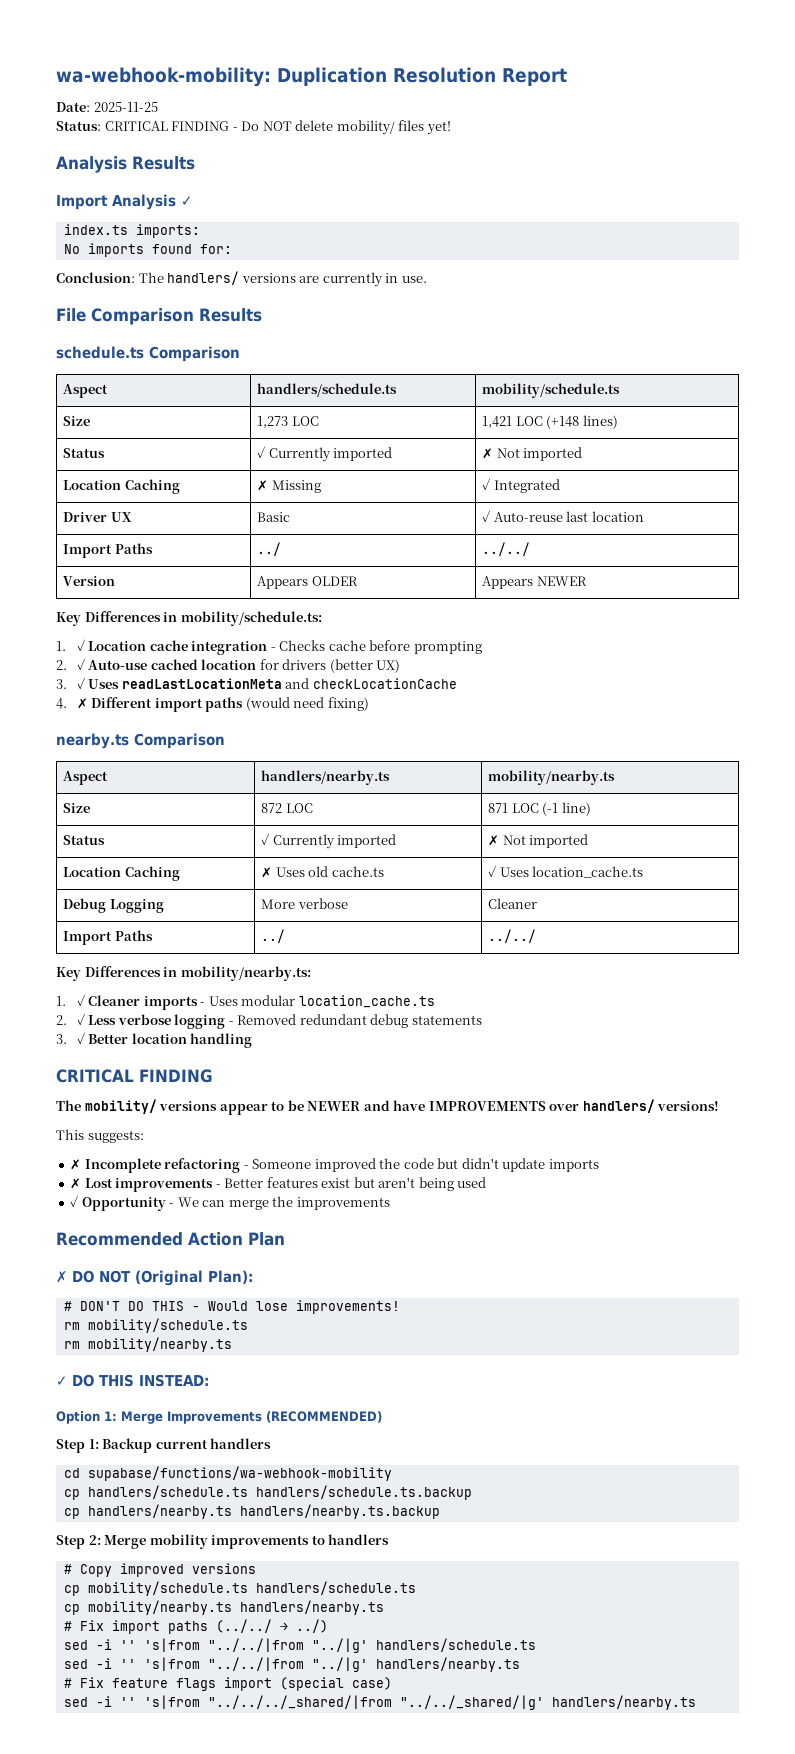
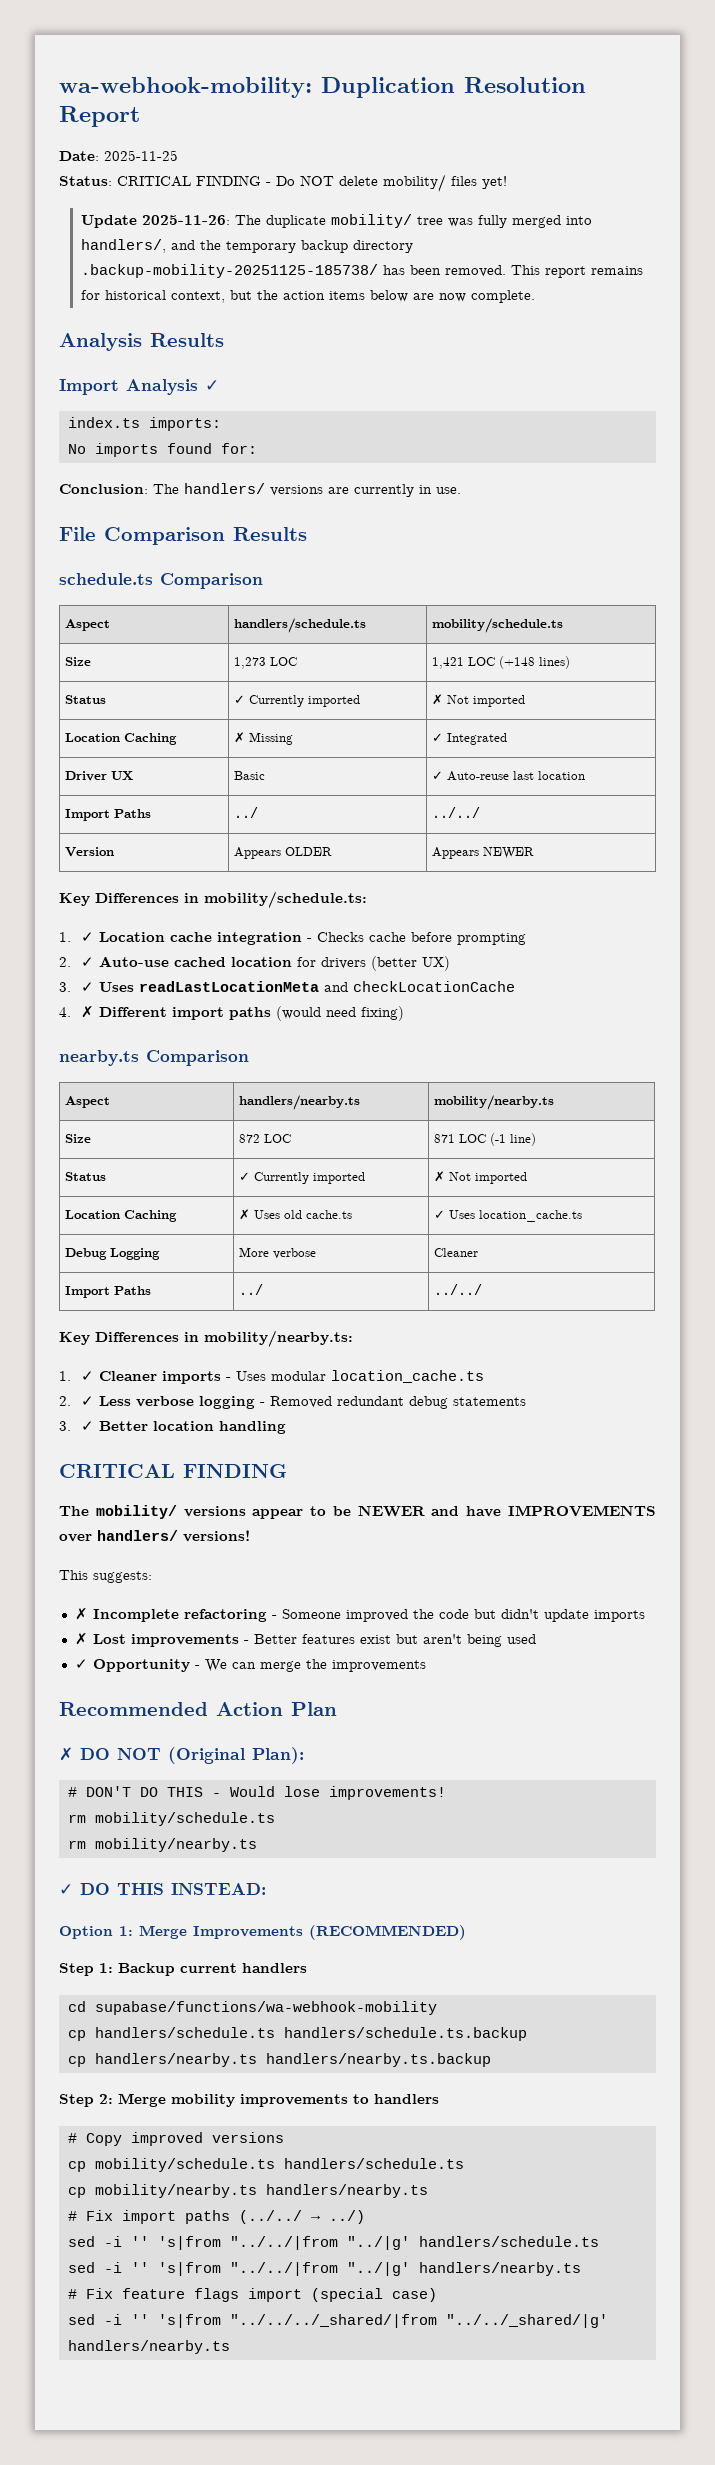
(451, 128) none -> [80,214,592,228] [80,239,413,253] [80,264,643,278] [80,290,535,303] // Update 2025-11-26: The duplicate mobility/ tree was fully merged into handlers/, and the temporary backup directory .backup-mobility-20251125-185738/ has been removed. This report remains for historical context, but the action items below are now complete.

